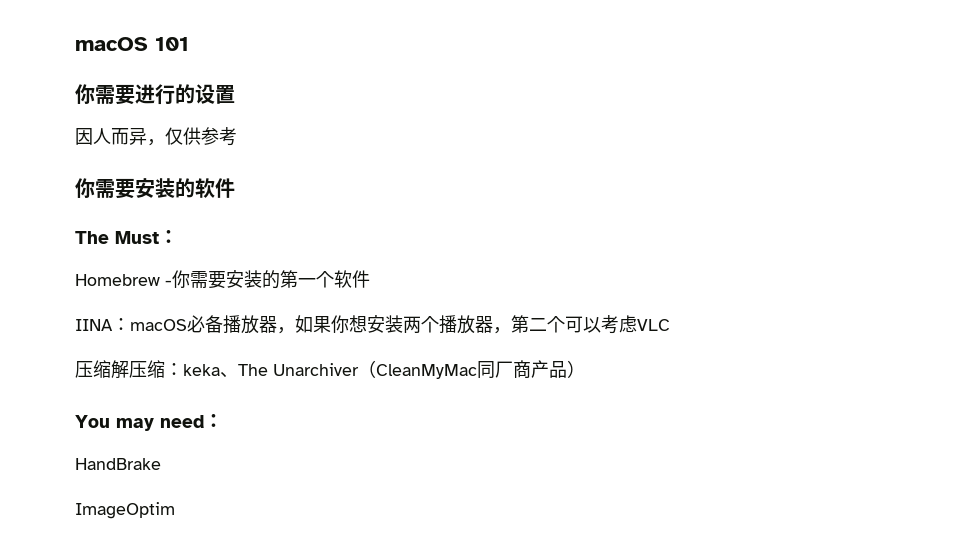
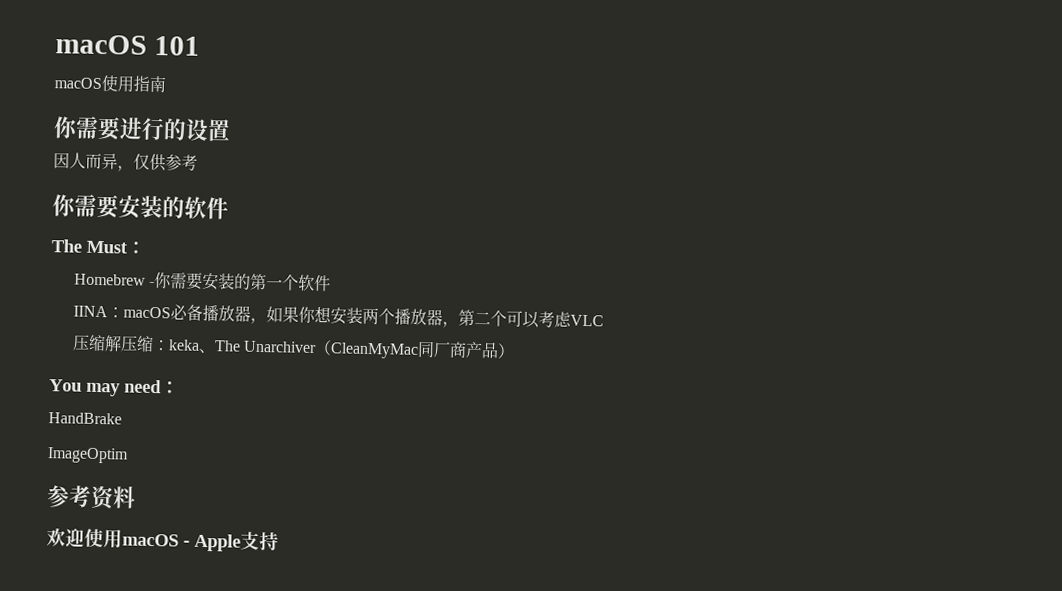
(189, 44) none -> [54,75,166,93] // macOS使用指南
(175, 510) none -> [47,485,136,511] [46,528,279,552] // 参考资料 // 欢迎使用macOS - Apple支持

